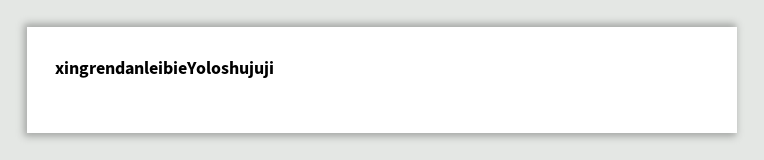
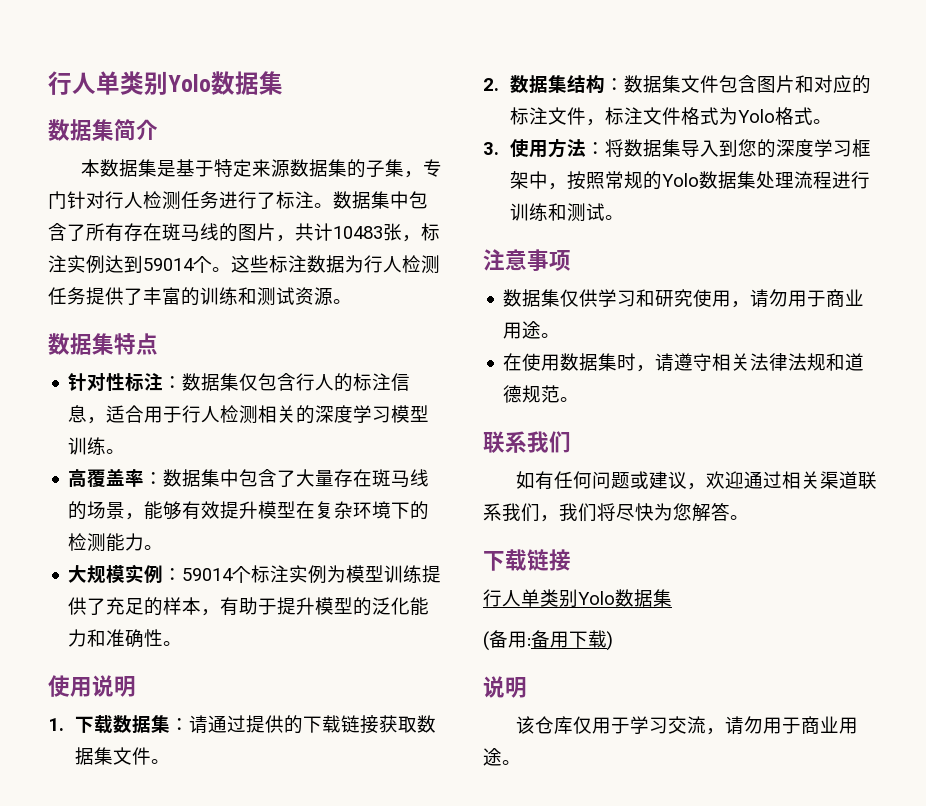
[55,61,274,78] xingrendanleibieYoloshujuji -> [48,71,283,95] [48,119,158,141] [80,159,442,178] [48,191,428,210] [48,223,440,242] [48,255,440,274] [48,287,352,306] [48,333,158,355] [68,373,411,392] [68,405,430,424] [68,437,126,455] [68,468,430,488] [68,501,430,520] [68,533,164,552] [68,564,442,584] [68,597,430,616] [68,629,183,648] [48,675,136,697] [48,715,436,734] [74,747,170,765] [483,75,871,94] [509,107,832,126] [483,138,871,158] [509,171,870,190] [509,203,624,222] [483,249,571,271] [503,289,865,308] [503,321,561,339] [503,353,865,372] [503,385,580,403] [483,431,571,453] [515,471,877,490] [483,503,749,522] [483,549,571,571] [483,589,672,608] [483,630,613,651] [483,676,527,698] [515,716,858,735] [483,748,521,766] 行人单类别Yolo数据集 // 数据集简介 // 本数据集是基于特定来源数据集的子集，专门针对行人检测任务进行了标注。数据集中包含了所有存在斑马线的图片，共计10483张，标注实例达到59014个。这些标注数据为行人检测任务提供了丰富的训练和测试资源。 // 数据集特点 // 针对性标注：数据集仅包含行人的标注信息，适合用于行人检测相关的深度学习模型训练。 // 高覆盖率：数据集中包含了大量存在斑马线的场景，能够有效提升模型在复杂环境下的检测能力。 // 大规模实例：59014个标注实例为模型训练提供了充足的样本，有助于提升模型的泛化能力和准确性。 // 使用说明 // 1.下载数据集：请通过提供的下载链接获取数据集文件。 // 2.数据集结构：数据集文件包含图片和对应的标注文件，标注文件格式为Yolo格式。 // 3.使用方法：将数据集导入到您的深度学习框架中，按照常规的Yolo数据集处理流程进行训练和测试。 // 注意事项 // 数据集仅供学习和研究使用，请勿用于商业用途。 // 在使用数据集时，请遵守相关法律法规和道德规范。 // 联系我们 // 如有任何问题或建议，欢迎通过相关渠道联系我们，我们将尽快为您解答。 // 下载链接 // 行人单类别Yolo数据集 // (备用:备用下载) // 说明 // 该仓库仅用于学习交流，请勿用于商业用途。

